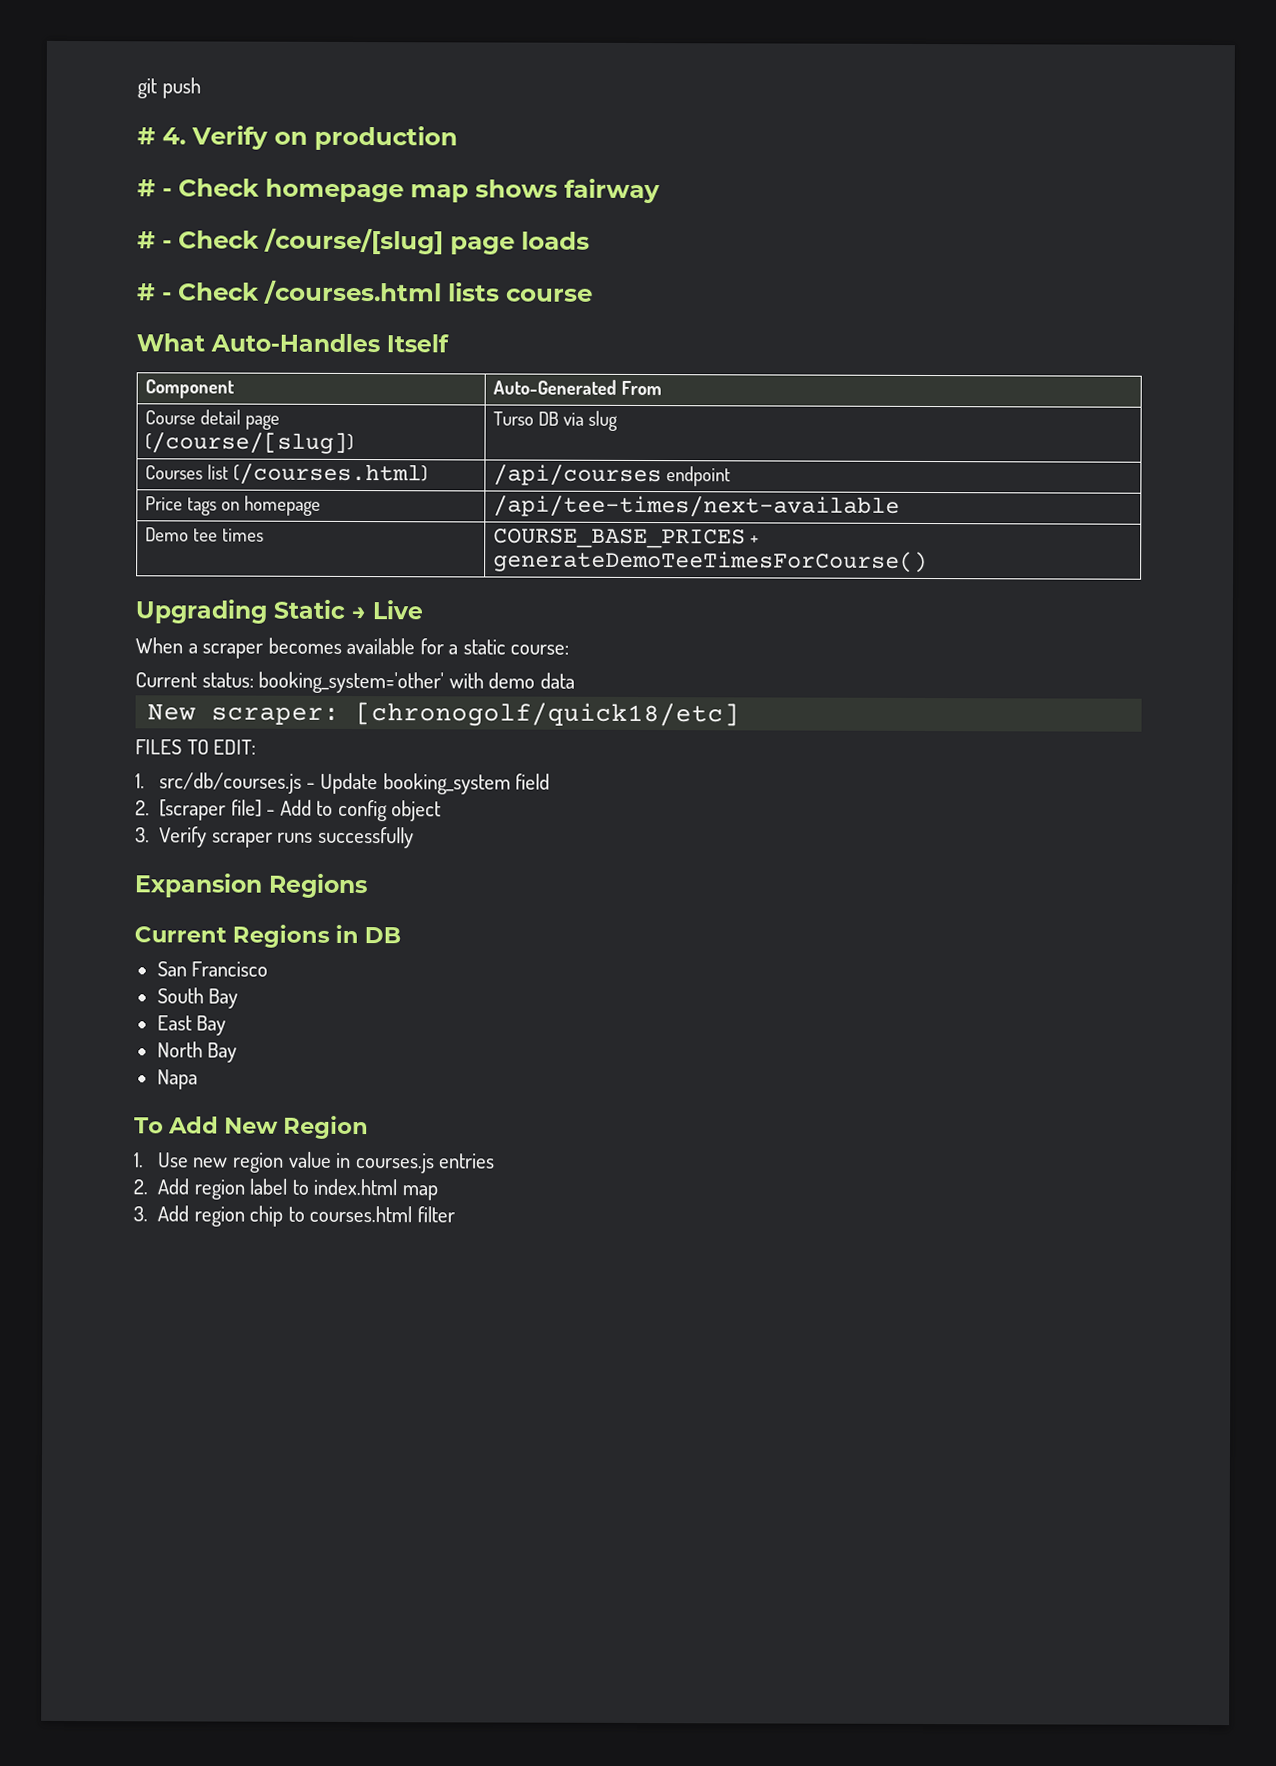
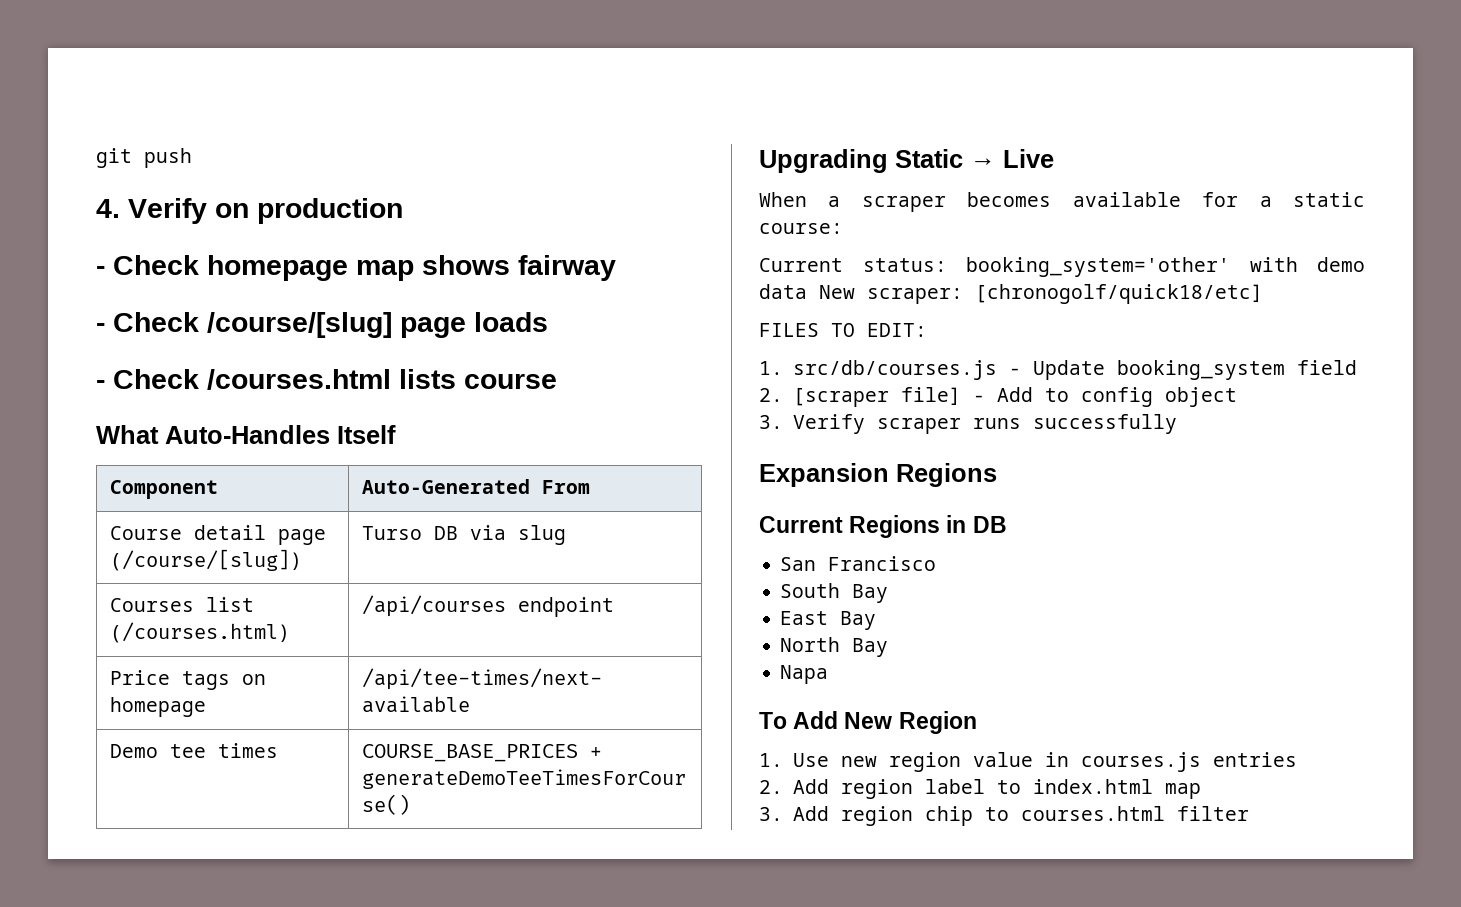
[137,127,156,145] # -> (192, 158) none
[137,179,156,197] # -> (403, 211) none
[137,231,156,249] # -> (616, 268) none
[137,283,156,301] # -> (548, 322) none
(575, 680) // -> (807, 291) none

